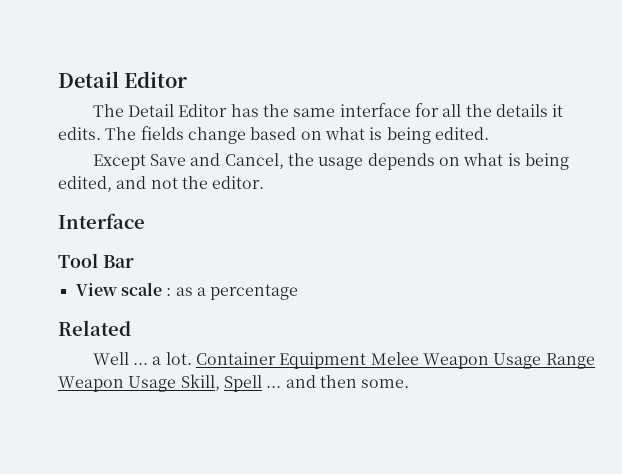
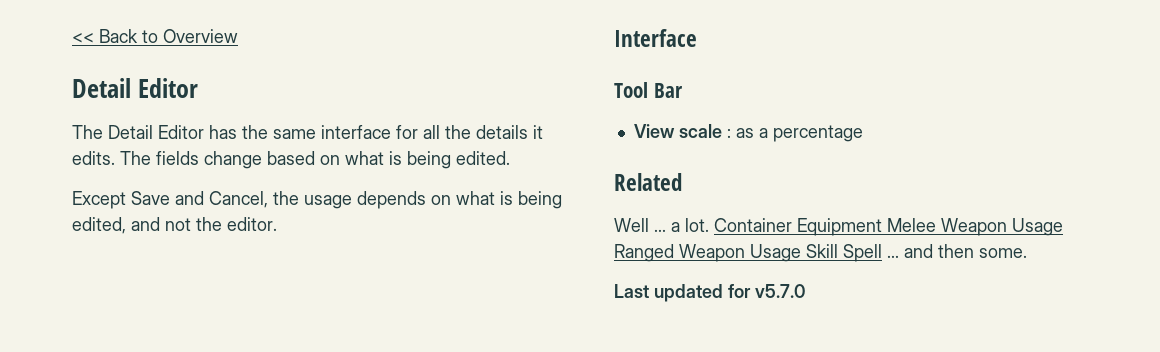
(58, 79) none -> [72,29,238,43] << Back to Overview //
[545,353,595,369] [58,374,220,392] Range Weapon Usage Skill, -> [614,244,838,262] Ranged Weapon Usage Skill
(410, 383) none -> [614,284,805,302] // Last updated for v5.7.0

